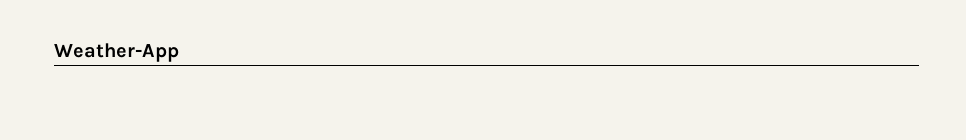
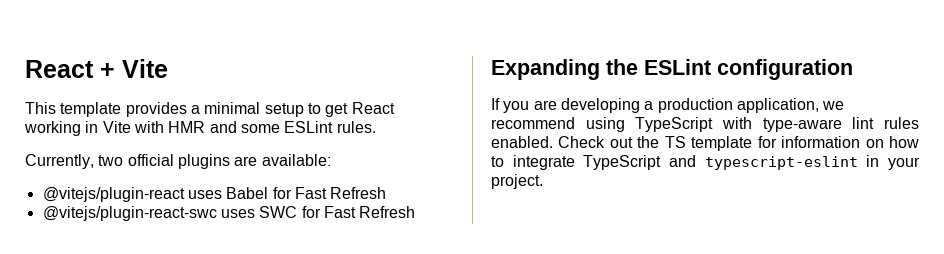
[54,43,179,62] Weather-App -> [25,59,168,78] [25,102,395,117] [24,121,376,136] [25,154,331,169] [42,187,387,202] [42,206,416,221] [491,59,853,80] [491,98,845,113] [491,117,920,132] [491,136,920,151] [491,155,921,170] [491,174,543,189] React + Vite // This template provides a minimal setup to get React working in Vite with HMR and some ESLint rules. // Currently, two official plugins are available: // @vitejs/plugin-react uses Babel for Fast Refresh // @vitejs/plugin-react-swc uses SWC for Fast Refresh // Expanding the ESLint configuration // If you are developing a production application, we recommend using TypeScript with type-aware lint rules enabled. Check out the TS template for information on how to integrate TypeScript and typescript-eslint in your project.

